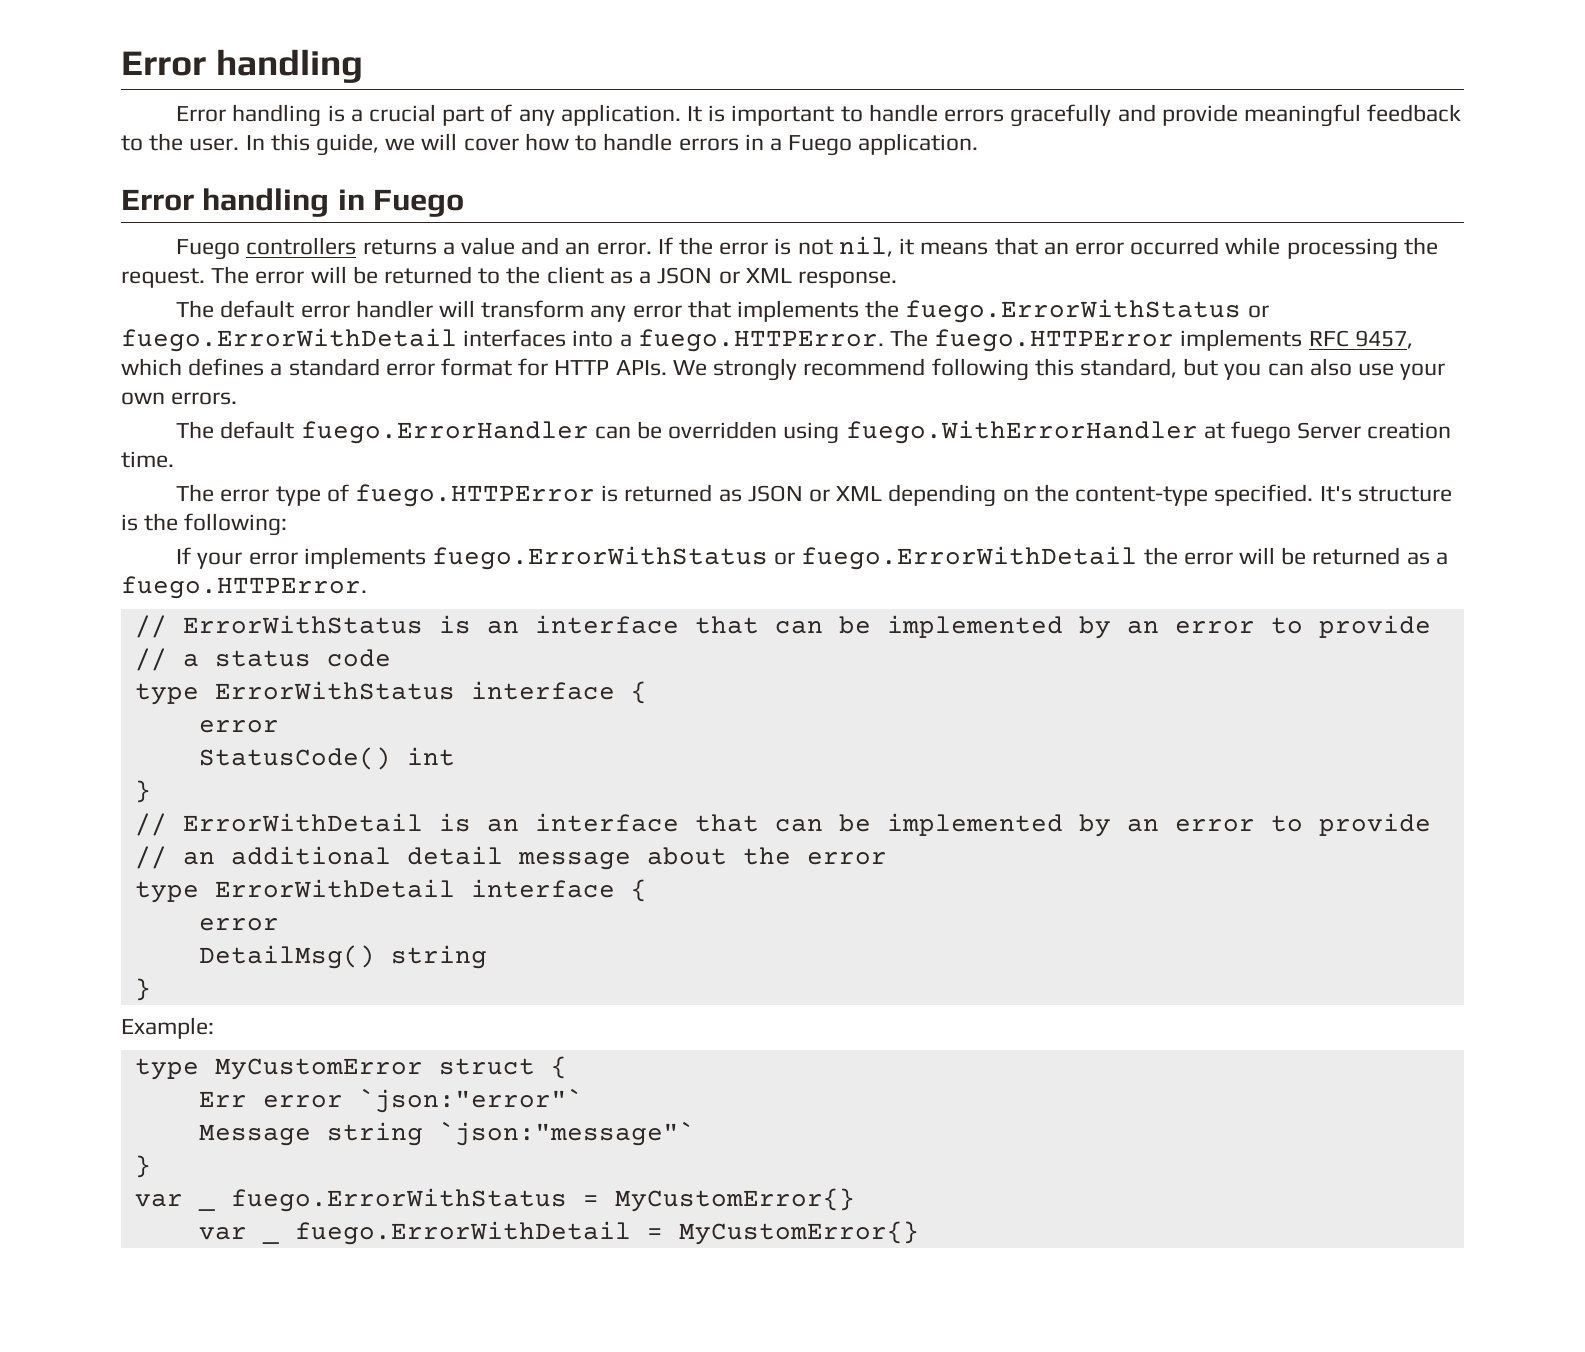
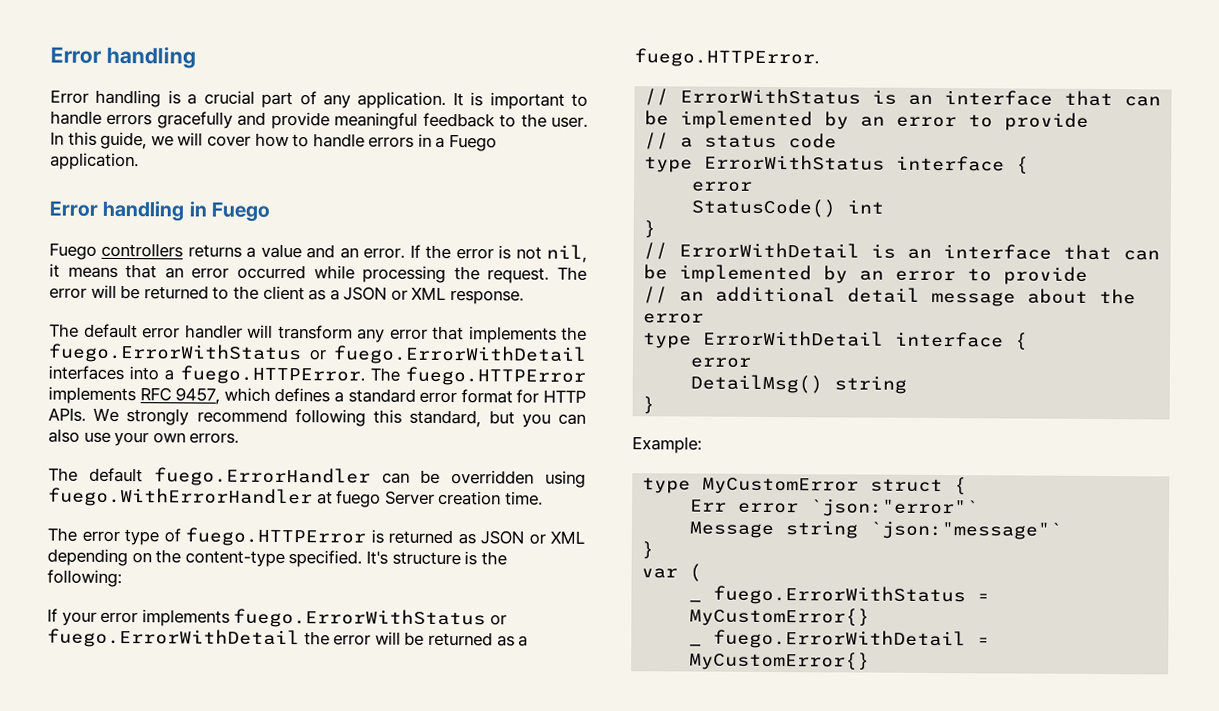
(183, 1200) none -> [689,563,703,582] ( //
[198,1227,247,1240] var -> (871, 617) none

